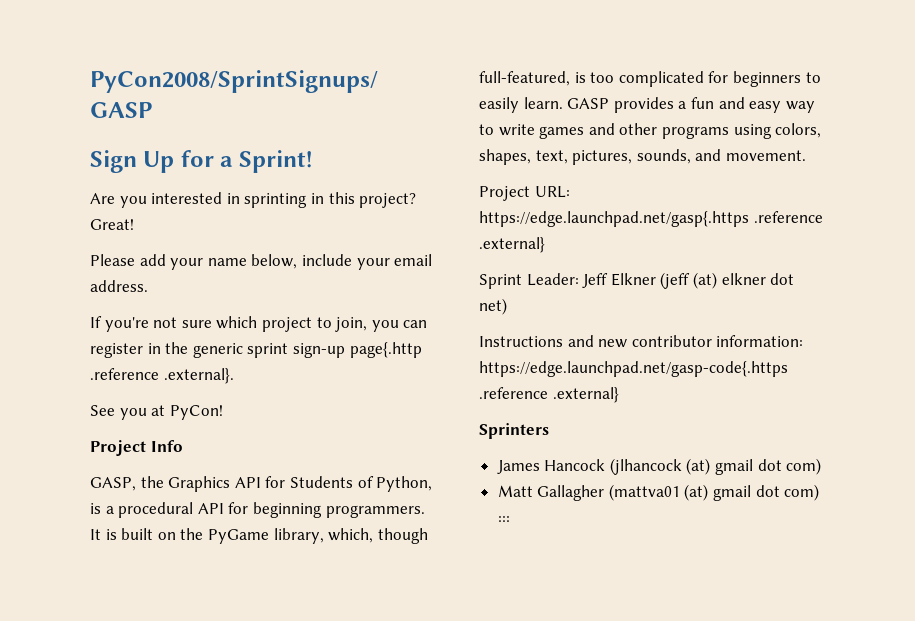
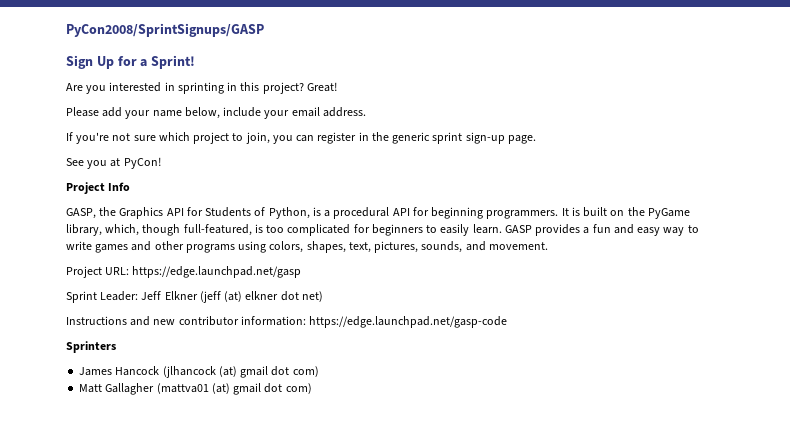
[349,342,422,358] [90,368,234,384] page{.http .reference .external}. -> [507,135,536,144] page.
[479,211,823,227] [479,237,545,253] https://edge.launchpad.net/gasp{.https .reference .external} -> [132,266,302,278] https://edge.launchpad.net/gasp
[479,361,788,377] [479,387,619,403] https://edge.launchpad.net/gasp-code{.https .reference .external} -> [309,316,508,328] https://edge.launchpad.net/gasp-code
[497,516,510,523] ::: -> (312, 388) none

